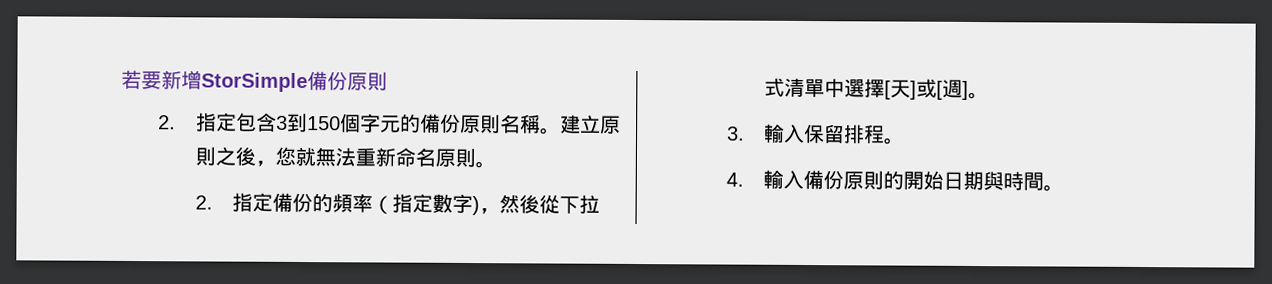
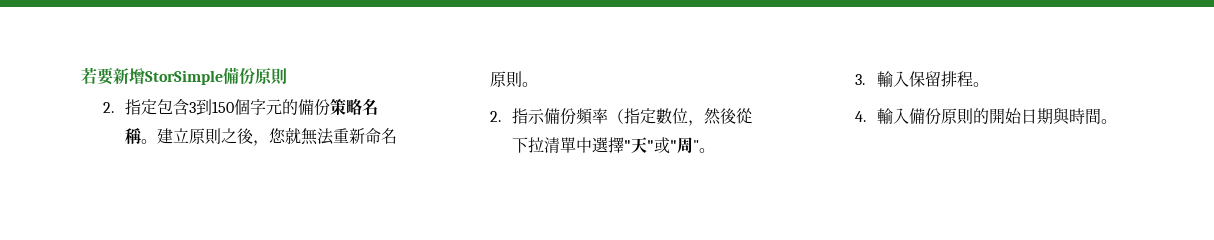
[459,114,501,134] 原則 -> [330,98,363,115] 策略
[252,192,334,213] 定備份的 -> [528,108,577,125] 示備份
[452,193,481,216] 字) -> [672,108,689,124] 位
[764,77,786,97] 式 -> (545, 145) none
[884,78,970,100] [天]或[週] -> [624,137,700,154] "天"或"周"

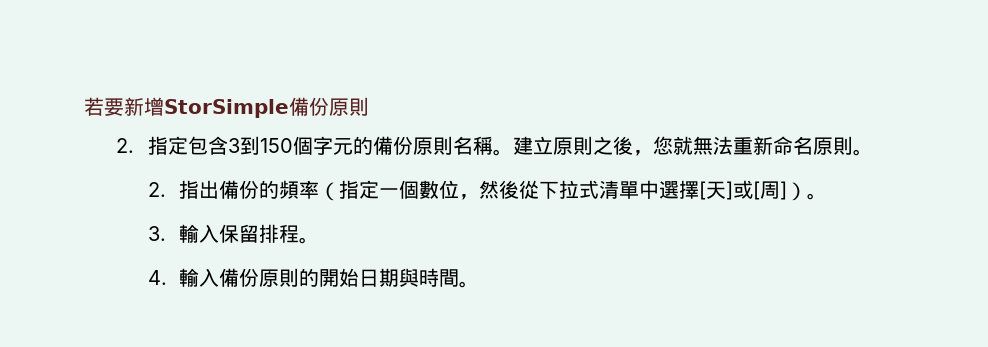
[330,98,363,115] 策略 -> [412,136,453,155] 原則
[528,108,577,125] 示備份 -> [199,180,280,199] 出備份的
(657, 116) none -> [379,180,420,199] 一個
(545, 145) none -> [579,180,600,199] 式
[624,137,700,154] "天"或"周" -> [699,180,808,201] [天]或[周]）

